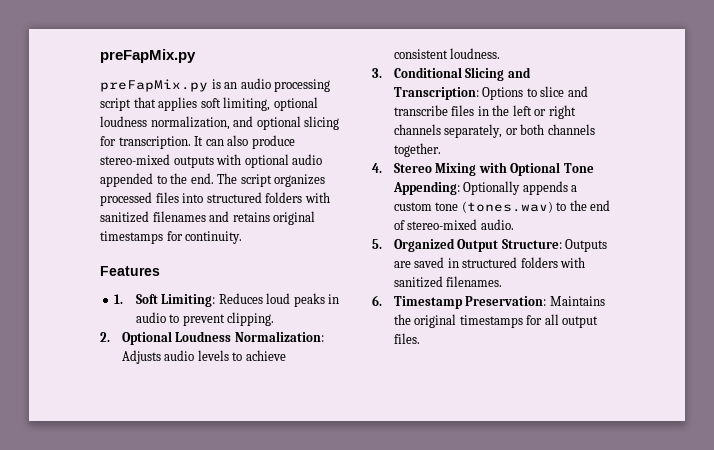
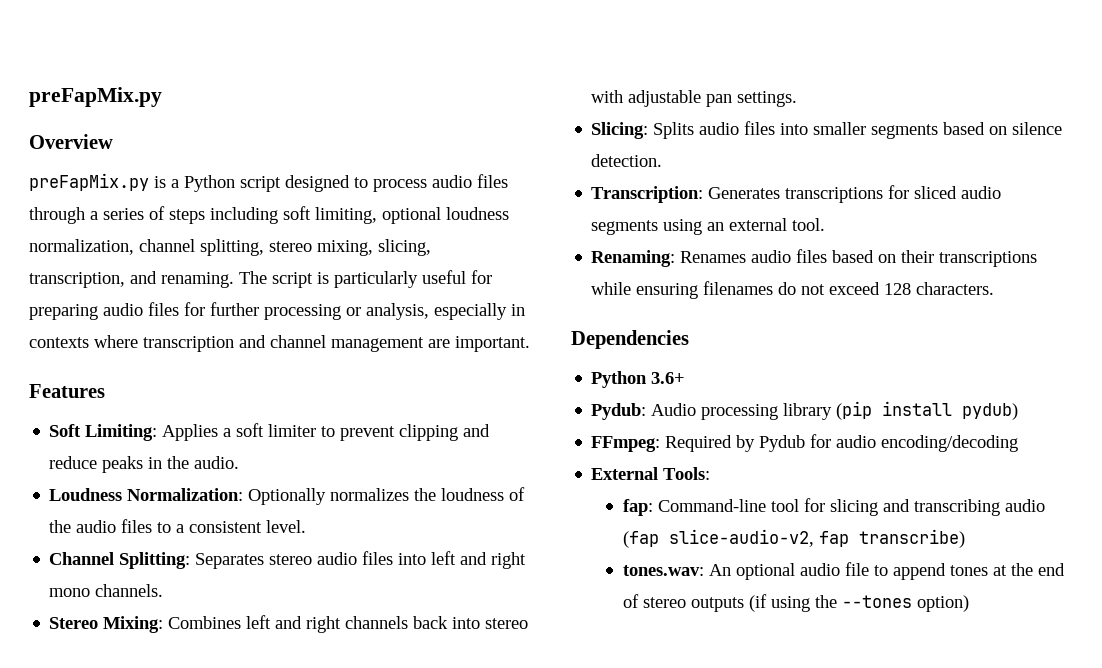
[100,49,196,63] preFapMix.py -> [29,87,162,107] [29,134,113,149] preFapMix.py // Overview
[224,78,331,92] [100,97,198,111] an audio processing script that applies -> [171,174,508,192] [29,206,278,224] a Python script designed to process audio files through a series of steps including
[233,116,340,130] [100,135,295,149] [100,154,323,168] [100,173,326,187] [100,192,330,206] [100,211,316,225] [100,231,243,244] and optional slicing for transcription. It can also produce stereo-mixed outputs with optional audio appended to the end. The script organizes processed files into structured folders with sanitized filenames and retains original timestamps for continuity. -> [139,239,431,256] [29,270,492,288] [29,302,525,320] [29,335,530,352] channel splitting, stereo mixing, slicing, transcription, and renaming. The script is particularly useful for preparing audio files for further processing or analysis, especially in contexts where transcription and channel management are important.
[114,294,124,304] 1. -> (105, 391) none
[218,293,340,307] [135,312,275,326] [100,331,324,345] [121,350,286,364] [393,48,501,59] [372,67,531,81] [393,86,588,100] [393,105,576,119] [393,124,595,138] [393,143,441,157] [372,162,594,176] [392,181,578,195] [393,200,611,213] [393,219,514,230] [372,238,608,252] [393,257,586,268] [393,276,503,288] [372,295,605,309] [393,314,599,328] [393,333,420,344] Reduces loud peaks in audio to prevent clipping. // 2. Optional Loudness Normalization: Adjusts audio levels to achieve consistent loudness. // 3. Conditional Slicing and Transcription: Options to slice and transcribe files in the left or right channels separately, or both channels together. // 4. Stereo Mixing with Optional Tone Appending: Optionally appends a custom tone (tones.wav) to the end of stereo-mixed audio. // 5. Organized Output Structure: Outputs are saved in structured folders with sanitized filenames. // 6. Timestamp Preservation: Maintains the original timestamps for all output files. -> [162,423,491,441] [49,456,240,473] [49,487,526,505] [49,519,307,533] [49,551,527,569] [49,584,164,597] [49,615,529,633] [591,90,798,107] [591,121,1063,139] [591,154,663,167] [591,185,1002,203] [591,218,826,235] [591,249,1038,267] [591,281,995,299] [571,330,689,349] [591,371,686,388] [591,401,1019,420] [591,434,1019,452] [591,467,711,480] [622,498,1045,516] [622,529,965,548] [622,562,1065,580] [622,594,969,612] Applies a soft limiter to prevent clipping and reduce peaks in the audio. // Loudness Normalization: Optionally normalizes the loudness of the audio files to a consistent level. // Channel Splitting: Separates stereo audio files into left and right mono channels. // Stereo Mixing: Combines left and right channels back into stereo with adjustable pan settings. // Slicing: Splits audio files into smaller segments based on silence detection. // Transcription: Generates transcriptions for sliced audio segments using an external tool. // Renaming: Renames audio files based on their transcriptions while ensuring filenames do not exceed 128 characters. // Dependencies // Python 3.6+ // Pydub: Audio processing library (pip install pydub) // FFmpeg: Required by Pydub for audio encoding/decoding // External Tools: // fap: Command-line tool for slicing and transcribing audio (fap slice-audio-v2, fap transcribe) // tones.wav: An optional audio file to append tones at the end of stereo outputs (if using the --tones option)

